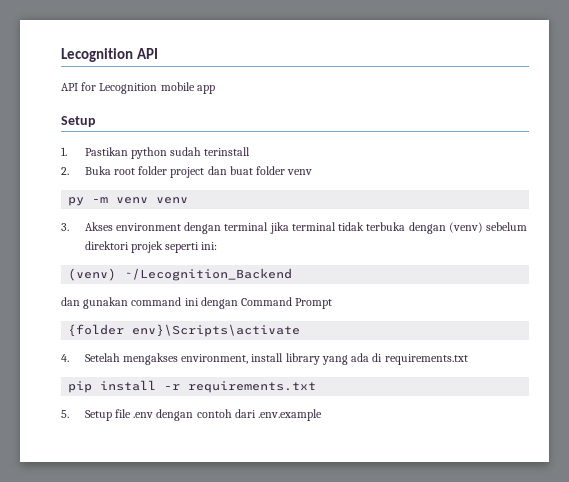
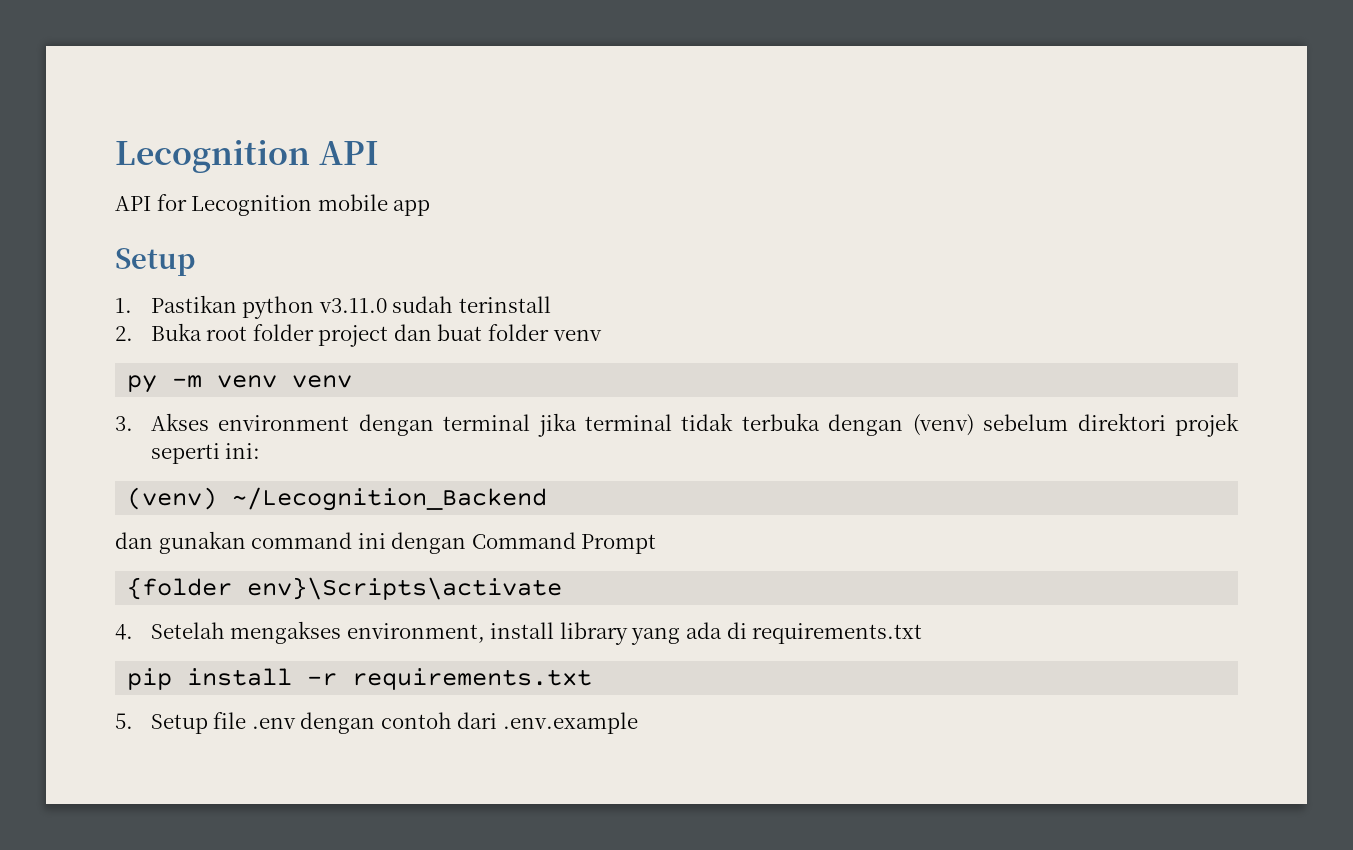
(167, 153) none -> [318,298,387,313] v3.11.0

